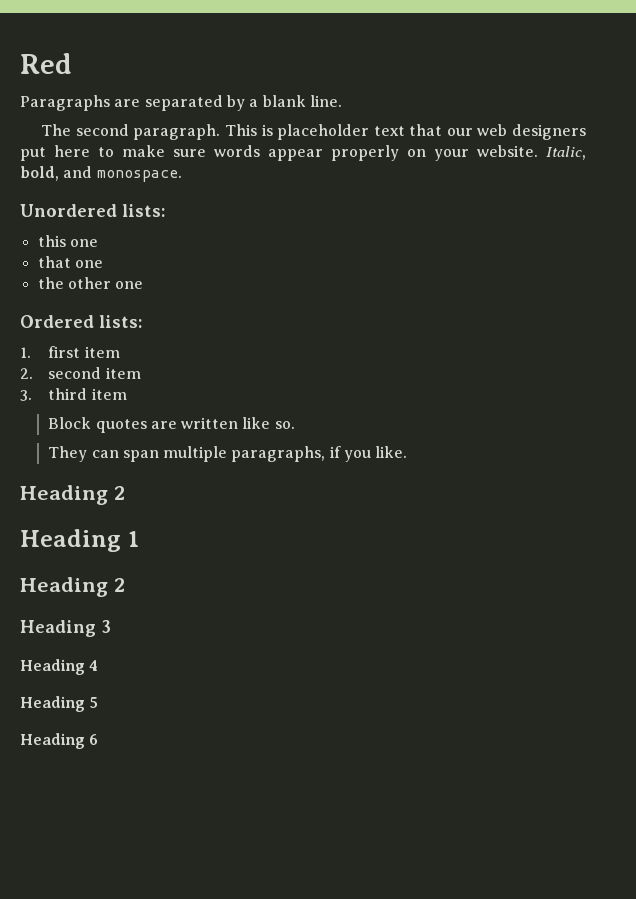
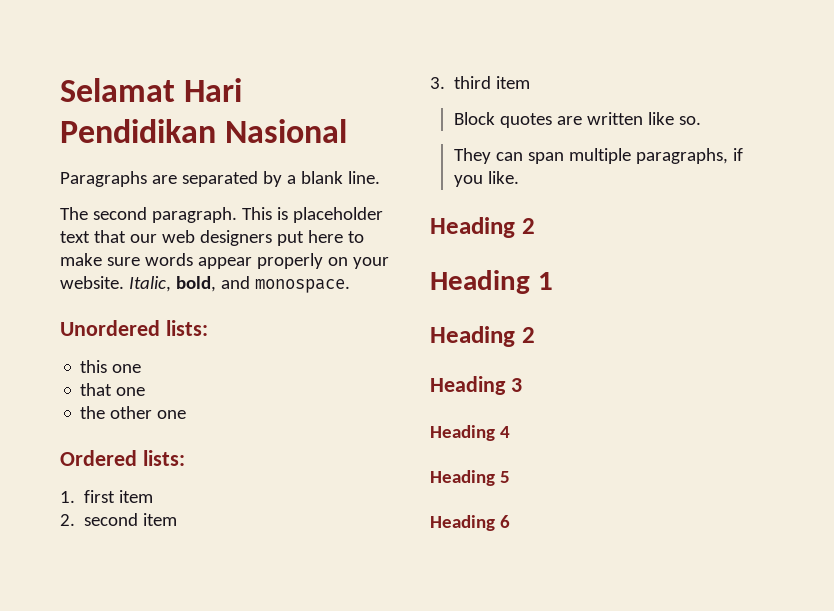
[20,53,72,74] Red -> [60,78,243,102] [60,119,348,143] Selamat Hari Pendidikan Nasional

